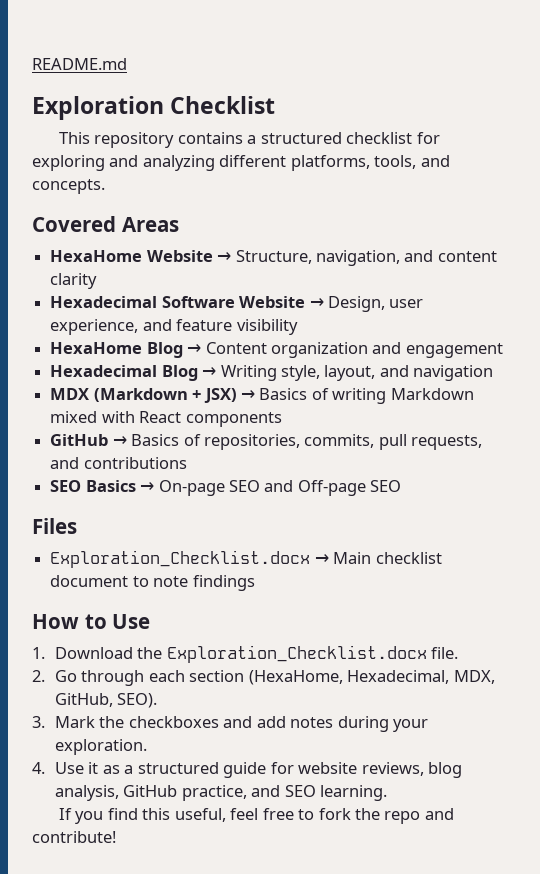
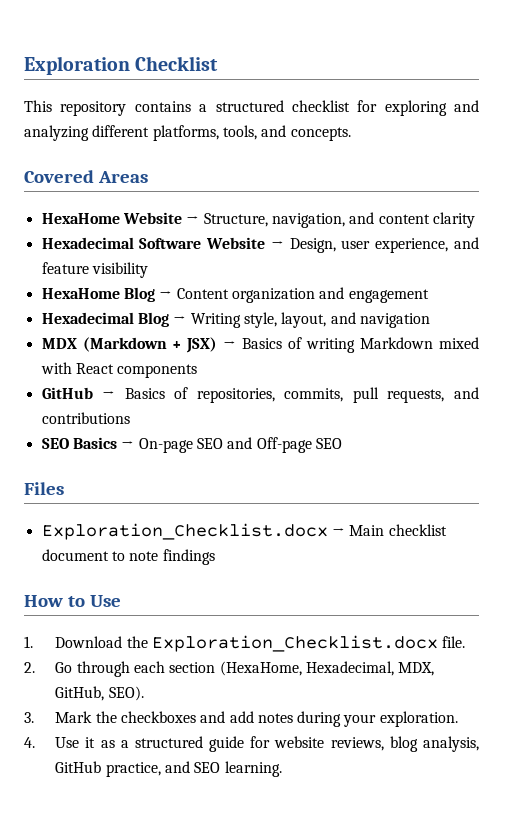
[32,58,127,70] README.md // -> (24, 65) none
[58,808,454,824] [32,831,116,843] // If you find this useful, feel free to fork the repo and contribute! -> (282, 769) none

